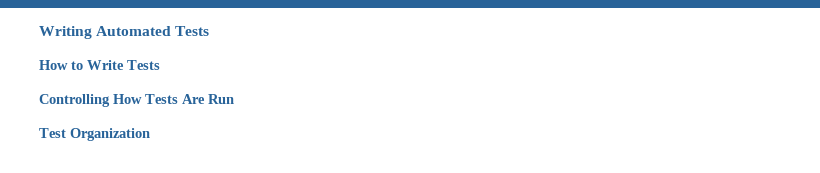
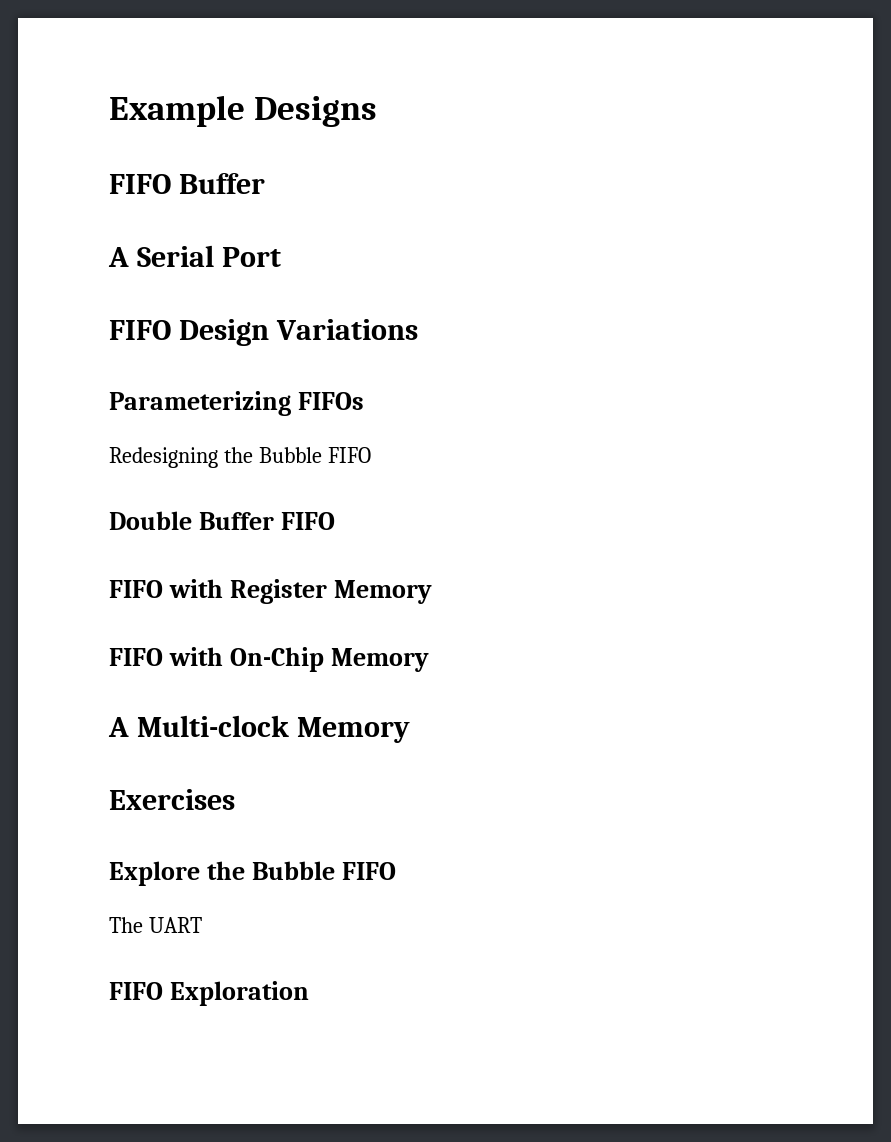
[39,26,210,39] [39,60,160,70] [39,94,234,107] [39,128,150,141] Writing Automated Tests // How to Write Tests // Controlling How Tests Are Run // Test Organization -> [109,95,378,127] [109,173,265,194] [108,245,281,267] [109,319,418,346] [109,391,364,416] [109,447,371,468] [109,511,335,530] [109,579,432,604] [109,647,429,672] [108,715,410,743] [109,789,235,810] [109,861,396,886] [109,917,202,933] [109,981,309,1006] Example Designs // FIFO Buffer // A Serial Port // FIFO Design Variations // Parameterizing FIFOs // Redesigning the Bubble FIFO // Double Buffer FIFO // FIFO with Register Memory // FIFO with On-Chip Memory // A Multi-clock Memory // Exercises // Explore the Bubble FIFO // The UART // FIFO Exploration

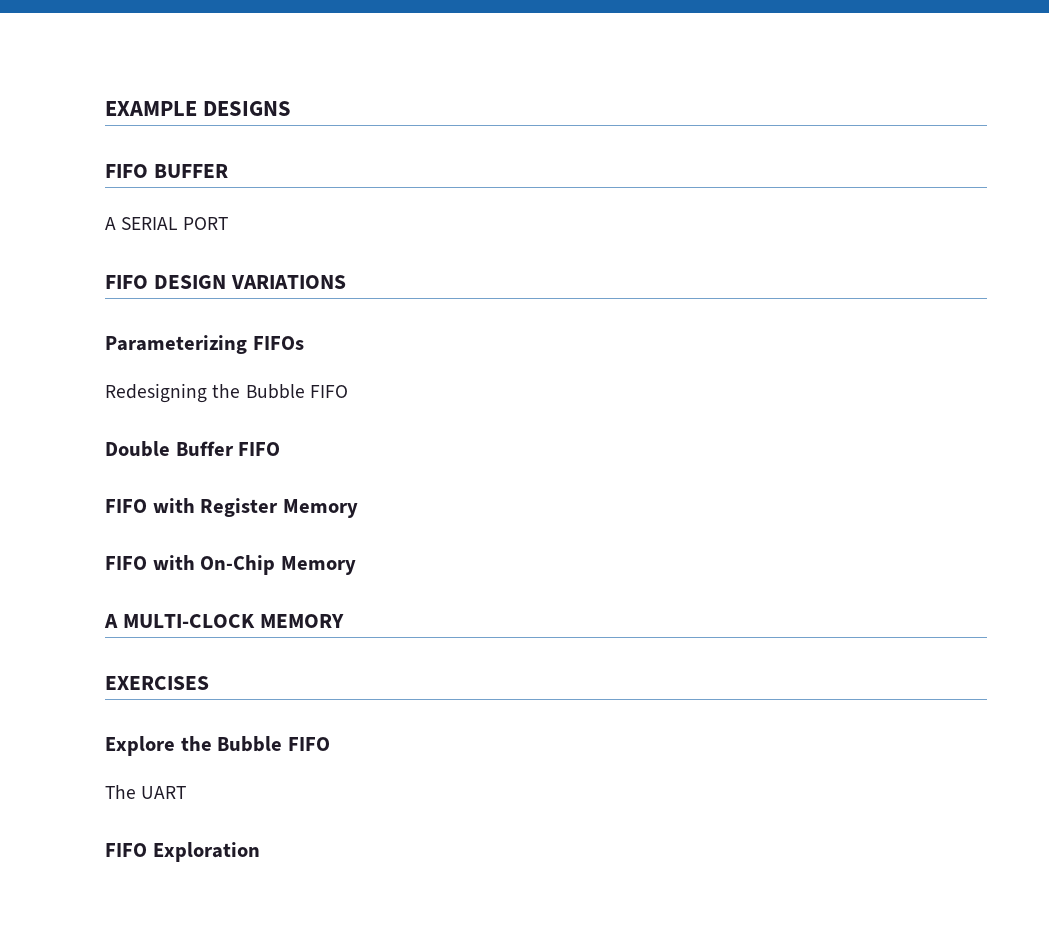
[109,95,378,127] [109,173,265,194] [108,245,281,267] [109,319,418,346] Example Designs // FIFO Buffer // A Serial Port // FIFO Design Variations -> [105,101,292,116] [105,164,228,178] [105,217,228,230] [105,275,346,289] EXAMPLE DESIGNS // FIFO BUFFER // A SERIAL PORT // FIFO DESIGN VARIATIONS
[136,715,410,743] [109,789,235,810] Multi-clock Memory // Exercises -> [122,614,344,628] [105,676,209,690] MULTI-CLOCK MEMORY // EXERCISES

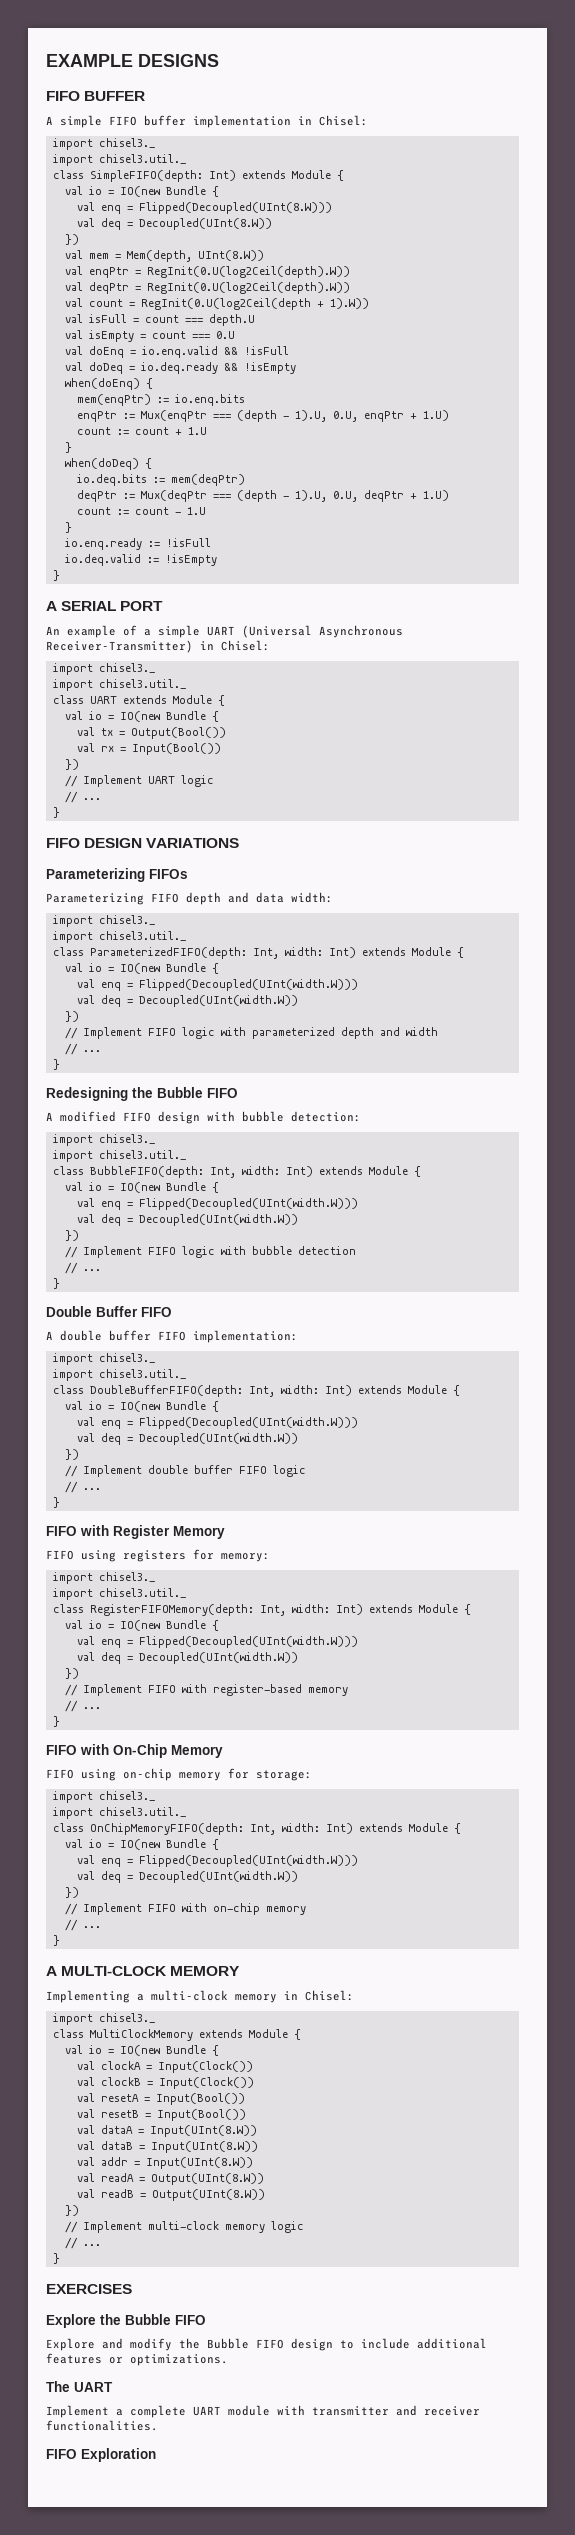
[121,217,228,230] SERIAL PORT -> [60,115,368,128] [52,138,155,150] [52,154,186,166] [52,170,344,182] [64,186,219,197] [76,202,332,214] [76,218,272,230] [64,234,79,245] [64,250,264,262] [64,266,350,278] [64,282,350,294] [64,298,369,310] [64,314,255,326] [64,330,235,342] [64,346,289,358] [64,362,296,374] [64,378,153,390] [76,394,245,406] [76,410,449,422] [76,427,207,435] [64,442,72,453] [64,458,152,470] [76,474,245,486] [76,490,449,502] [76,507,206,515] [64,522,72,533] [64,538,211,550] [64,554,217,566] [52,570,60,581] [46,601,164,611] [46,625,403,638] [46,640,270,653] [52,663,155,675] [52,679,186,691] [52,695,225,706] [64,711,219,722] [76,727,226,739] [76,743,221,755] [64,759,79,770] [64,775,214,787] [64,791,101,803] [52,807,60,818] simple FIFO buffer implementation in Chisel: // import chisel3._ // import chisel3.util._ // class SimpleFIFO(depth: Int) extends Module { // val io = IO(new Bundle { // val enq = Flipped(Decoupled(UInt(8.W))) // val deq = Decoupled(UInt(8.W)) // }) // val mem = Mem(depth, UInt(8.W)) // val enqPtr = RegInit(0.U(log2Ceil(depth).W)) // val deqPtr = RegInit(0.U(log2Ceil(depth).W)) // val count = RegInit(0.U(log2Ceil(depth + 1).W)) // val isFull = count === depth.U // val isEmpty = count === 0.U // val doEnq = io.enq.valid && !isFull // val doDeq = io.deq.ready && !isEmpty // when(doEnq) { // mem(enqPtr) := io.enq.bits // enqPtr := Mux(enqPtr === (depth - 1).U, 0.U, enqPtr + 1.U) // count := count + 1.U // } // when(doDeq) { // io.deq.bits := mem(deqPtr) // deqPtr := Mux(deqPtr === (depth - 1).U, 0.U, deqPtr + 1.U) // count := count - 1.U // } // io.enq.ready := !isFull // io.deq.valid := !isEmpty // } // A SERIAL PORT // An example of a simple UART (Universal Asynchronous Receiver-Transmitter) in Chisel: // import chisel3._ // import chisel3.util._ // class UART extends Module { // val io = IO(new Bundle { // val tx = Output(Bool()) // val rx = Input(Bool()) // }) // // Implement UART logic // // ... // }
[105,383,348,403] [105,441,281,457] [105,498,358,518] [105,555,356,575] [104,614,344,628] Redesigning the Bubble FIFO // Double Buffer FIFO // FIFO with Register Memory // FIFO with On-Chip Memory // A MULTI-CLOCK MEMORY -> [46,892,333,905] [52,915,155,927] [52,931,186,943] [52,947,464,959] [64,963,219,974] [76,979,358,991] [76,995,298,1007] [64,1011,79,1022] [64,1027,438,1039] [64,1043,101,1055] [52,1059,60,1070] [46,1087,238,1101] [46,1111,361,1124] [52,1134,155,1146] [52,1150,186,1162] [52,1166,421,1178] [64,1182,219,1193] [76,1198,358,1210] [76,1214,298,1226] [64,1230,79,1241] [64,1246,356,1258] [64,1262,101,1274] [52,1278,60,1289] [46,1306,172,1317] [46,1330,298,1343] [52,1353,155,1365] [52,1369,186,1381] [52,1385,460,1397] [64,1401,219,1412] [76,1417,358,1429] [76,1433,298,1445] [64,1449,79,1460] [64,1465,306,1477] [64,1481,101,1493] [52,1497,60,1508] [46,1525,225,1539] [46,1549,270,1562] [52,1572,155,1584] [52,1588,186,1600] [52,1604,471,1616] [64,1620,219,1631] [76,1636,358,1648] [76,1652,298,1664] [64,1668,79,1679] [64,1684,348,1696] [64,1700,101,1712] [52,1716,60,1727] [46,1744,223,1758] [46,1768,312,1781] [52,1791,155,1803] [52,1807,186,1819] [52,1823,461,1835] [64,1839,219,1850] [76,1855,358,1867] [76,1871,298,1883] [64,1887,79,1898] [64,1903,306,1915] [64,1919,101,1931] [52,1935,60,1946] [46,1966,241,1976] [46,1990,354,2003] [52,2013,155,2025] [52,2029,301,2041] [64,2045,219,2056] [76,2061,253,2073] [76,2077,254,2089] [76,2093,245,2105] [76,2109,246,2121] [76,2125,257,2137] [76,2141,258,2153] [76,2157,253,2169] [76,2173,264,2185] [76,2189,265,2201] [64,2205,79,2216] [64,2221,304,2233] [64,2237,101,2249] [52,2253,60,2264] Parameterizing FIFO depth and data width: // import chisel3._ // import chisel3.util._ // class ParameterizedFIFO(depth: Int, width: Int) extends Module { // val io = IO(new Bundle { // val enq = Flipped(Decoupled(UInt(width.W))) // val deq = Decoupled(UInt(width.W)) // }) // // Implement FIFO logic with parameterized depth and width // // ... // } // Redesigning the Bubble FIFO // A modified FIFO design with bubble detection: // import chisel3._ // import chisel3.util._ // class BubbleFIFO(depth: Int, width: Int) extends Module { // val io = IO(new Bundle { // val enq = Flipped(Decoupled(UInt(width.W))) // val deq = Decoupled(UInt(width.W)) // }) // // Implement FIFO logic with bubble detection // // ... // } // Double Buffer FIFO // A double buffer FIFO implementation: // import chisel3._ // import chisel3.util._ // class DoubleBufferFIFO(depth: Int, width: Int) extends Module { // val io = IO(new Bundle { // val enq = Flipped(Decoupled(UInt(width.W))) // val deq = Decoupled(UInt(width.W)) // }) // // Implement double buffer FIFO logic // // ... // } // FIFO with Register Memory // FIFO using registers for memory: // import chisel3._ // import chisel3.util._ // class RegisterFIFOMemory(depth: Int, width: Int) extends Module { // val io = IO(new Bundle { // val enq = Flipped(Decoupled(UInt(width.W))) // val deq = Decoupled(UInt(width.W)) // }) // // Implement FIFO with register-based memory // // ... // } // FIFO with On-Chip Memory // FIFO using on-chip memory for storage: // import chisel3._ // import chisel3.util._ // class OnChipMemoryFIFO(depth: Int, width: Int) extends Module { // val io = IO(new Bundle { // val enq = Flipped(Decoupled(UInt(width.W))) // val deq = Decoupled(UInt(width.W)) // }) // // Implement FIFO with on-chip memory // // ... // } // A MULTI-CLOCK MEMORY // Implementing a multi-clock memory in Chisel: // import chisel3._ // class MultiClockMemory extends Module { // val io = IO(new Bundle { // val clockA = Input(Clock()) // val clockB = Input(Clock()) // val resetA = Input(Bool()) // val resetB = Input(Bool()) // val dataA = Input(UInt(8.W)) // val dataB = Input(UInt(8.W)) // val addr = Input(UInt(8.W)) // val readA = Output(UInt(8.W)) // val readB = Output(UInt(8.W)) // }) // // Implement multi-clock memory logic // // ... // }
[105,785,187,799] The UART -> [46,2338,487,2351] [46,2353,228,2366] [46,2381,113,2392] [46,2405,480,2418] [46,2420,158,2431] Explore and modify the Bubble FIFO design to include additional features or optimizations. // The UART // Implement a complete UART module with transmitter and receiver functionalities.

